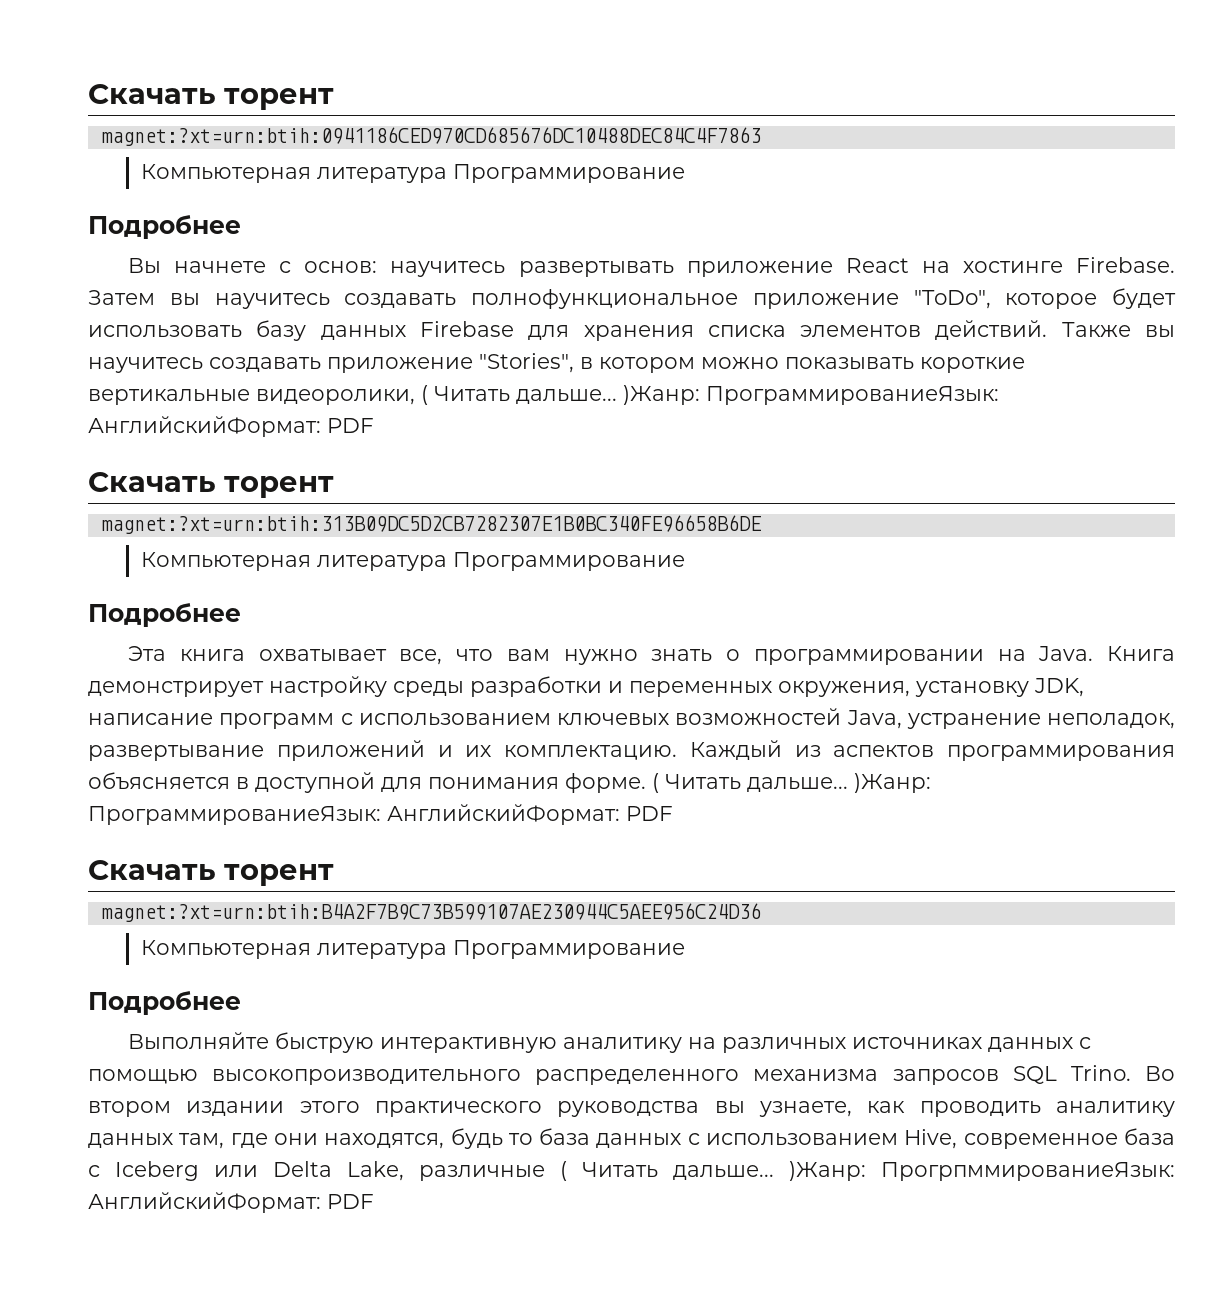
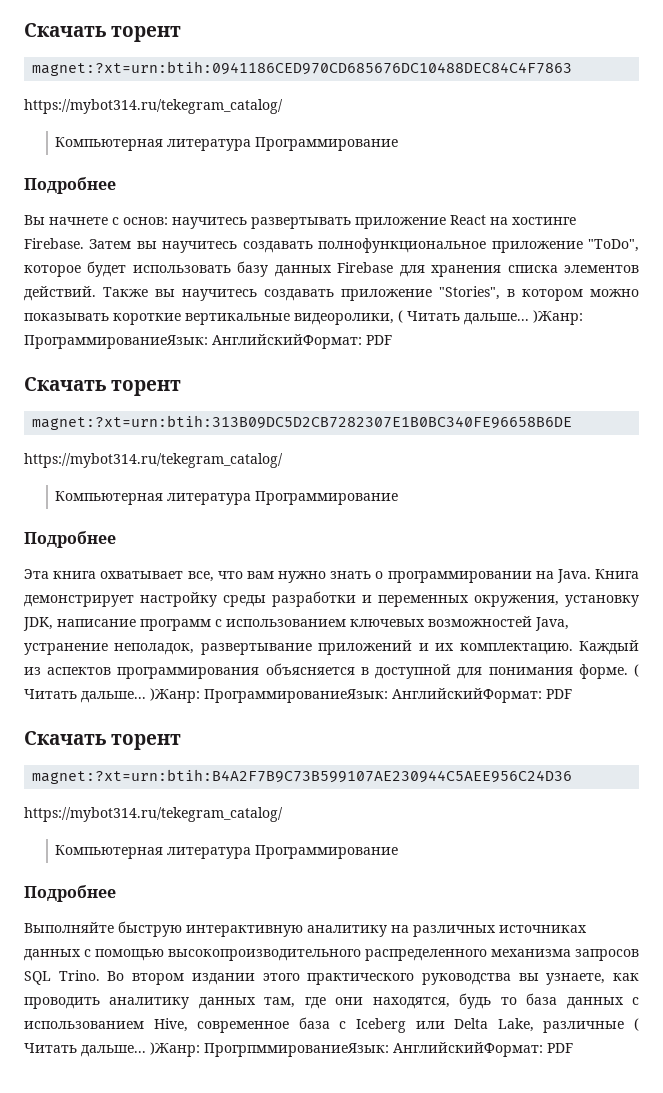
(761, 136) none -> [24,99,283,114] // https://mybot314.ru/tekegram_catalog/
(761, 524) none -> [24,453,283,468] // https://mybot314.ru/tekegram_catalog/
(761, 912) none -> [24,807,283,822] // https://mybot314.ru/tekegram_catalog/

